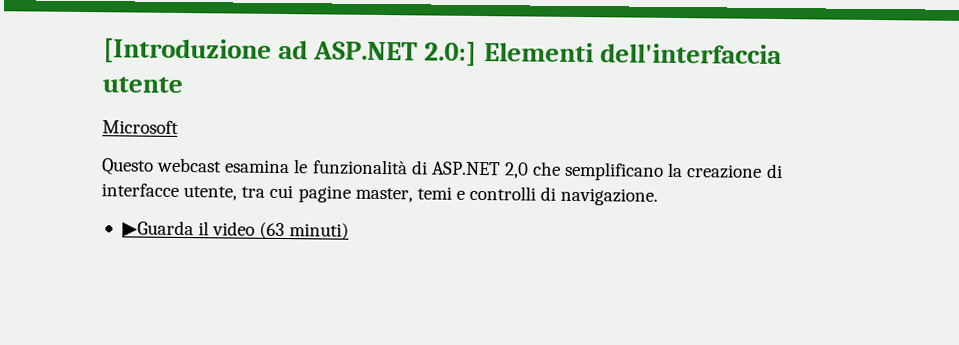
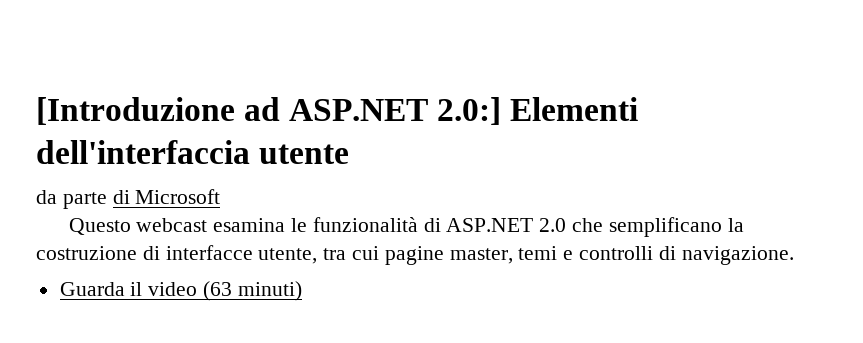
(183, 84) none -> [36,190,130,209] da parte di
[503,162,529,179] 2,0 -> [539,218,567,232] 2.0
[686,164,763,179] creazione -> [36,246,137,260] costruzione
[121,220,194,239] ▶Guarda -> [59,282,125,296] Guarda

